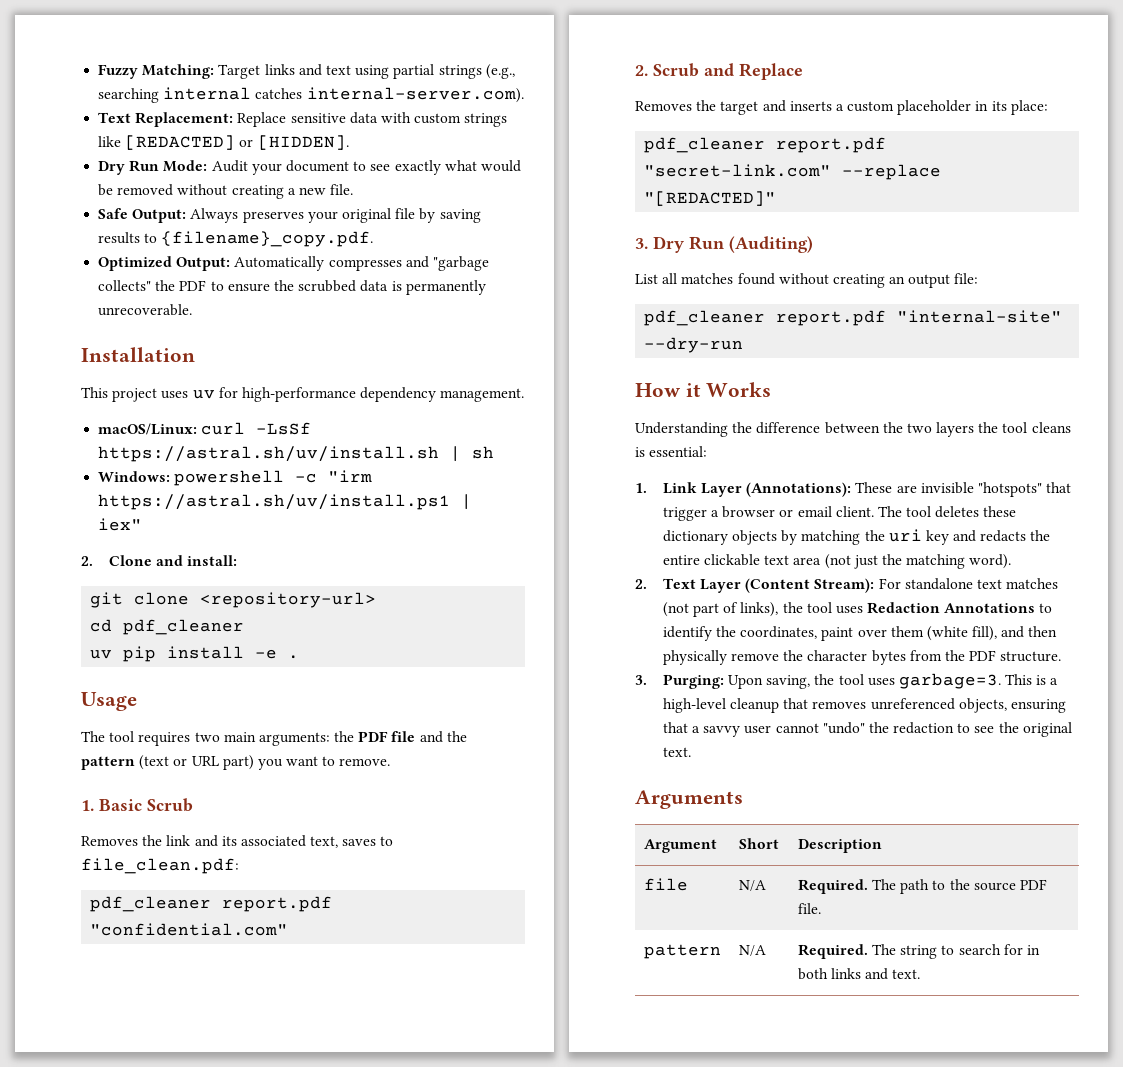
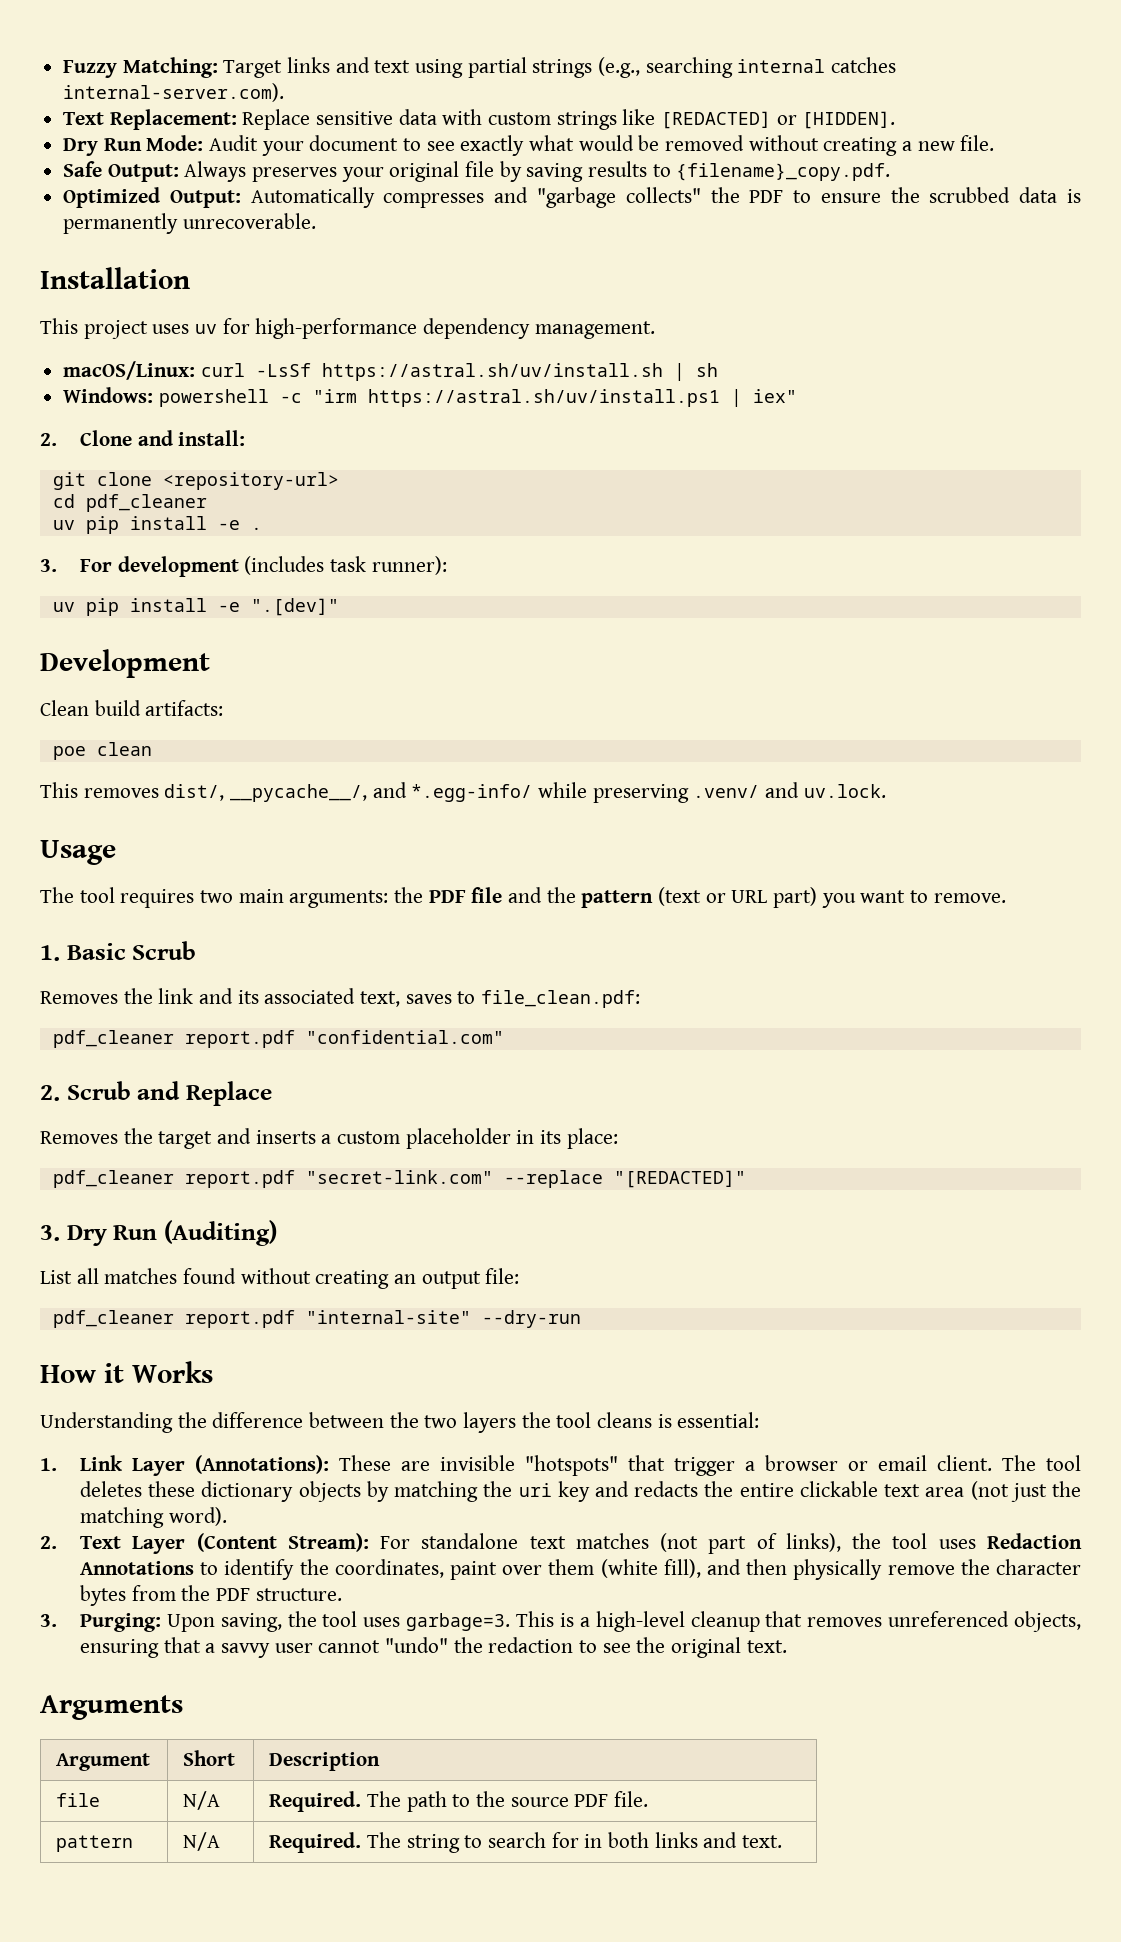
(300, 657) none -> [40,556,447,577] [52,598,339,616] [40,649,210,678] [40,700,224,716] [52,742,152,760] [40,782,886,803] // 3. For development (includes task runner): // uv pip install -e ".[dev]" // Development // Clean build artifacts: // poe clean // This removes dist/, __pycache__/, and *.egg-info/ while preserving .venv/ and uv.lock.

